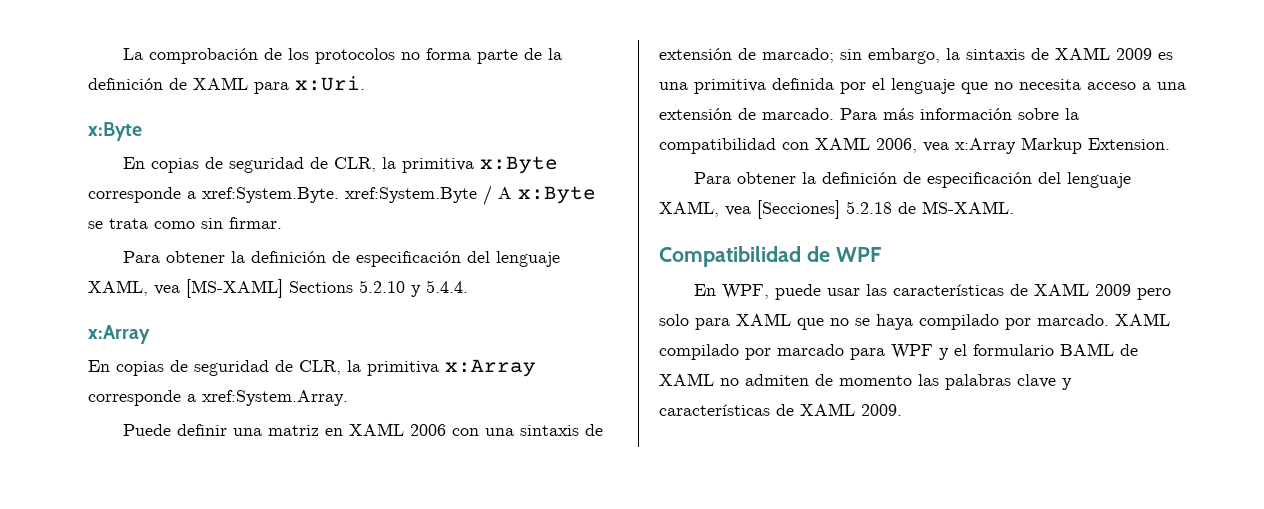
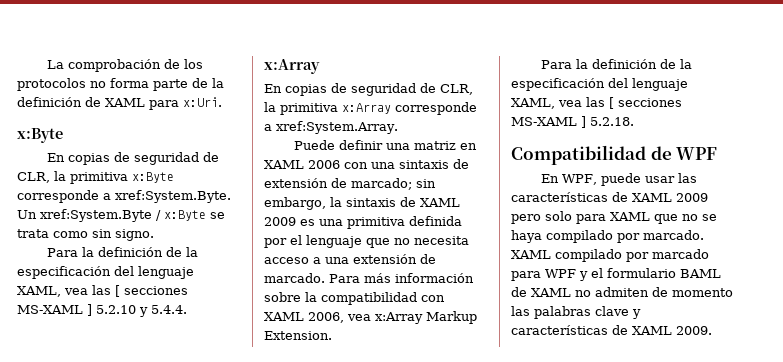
(339, 195) none -> [17,210,37,219] Un
[498,187,512,199] A -> (161, 215) none
[229,217,282,229] [123,251,561,267] [88,279,353,298] firmar. // Para obtener la definición de especificación del lenguaje XAML, vea [MS-XAML] Sections -> [115,229,154,241] [47,247,199,257] [17,266,194,279] [17,285,188,297] [17,304,92,316] signo. // Para la definición de la especificación del lenguaje XAML, vea las [ secciones MS-XAML ]
[737,172,1132,188] [659,200,1014,219] obtener la definición de especificación del lenguaje XAML, vea [Secciones] 5.2.18 de MS-XAML. -> [576,59,693,69] [511,78,688,91] [511,97,682,109] [511,116,634,128] la definición de la especificación del lenguaje XAML, vea las [ secciones MS-XAML ] 5.2.18.

